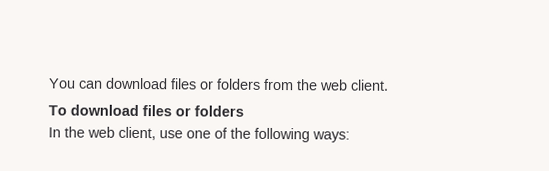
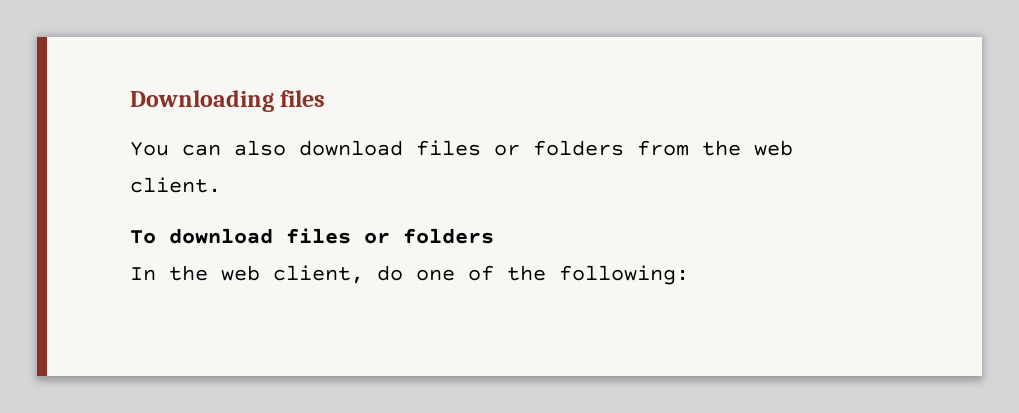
(48, 83) none -> [130,90,326,112] Downloading files //
(103, 84) none -> [234,140,286,156] also
[159,130,183,139] use -> [377,265,403,281] do
[254,127,350,143] following ways: -> [559,265,689,285] following:

